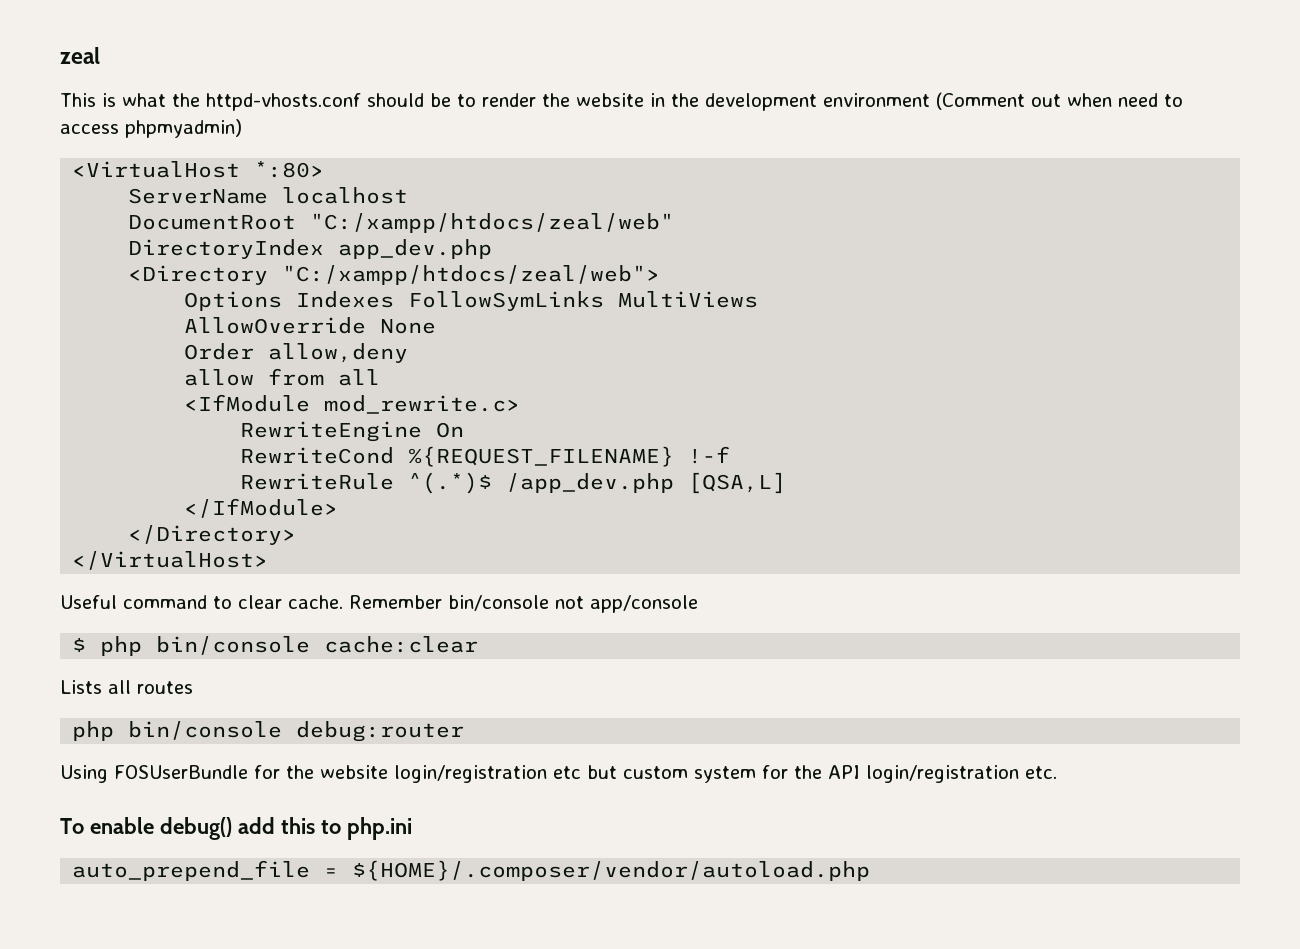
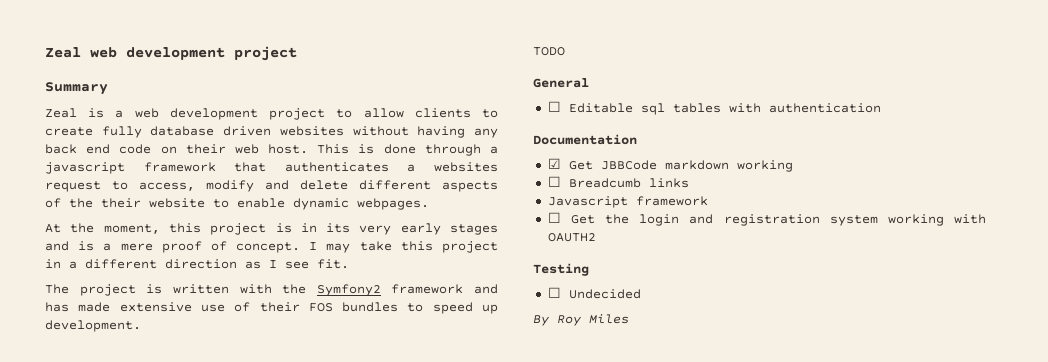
[60,47,100,64] [60,92,1183,111] [60,119,242,138] [72,161,325,178] [128,187,409,204] [128,213,675,233] [128,239,493,259] [128,265,661,285] [184,291,759,311] [184,317,437,334] [184,343,409,363] [184,368,381,386] [184,394,521,414] [240,421,465,442] [240,446,731,467] [240,472,787,494] [184,498,339,518] [128,525,297,545] [72,551,269,570] [60,595,698,613] [72,636,479,656] [60,680,193,694] [72,721,465,742] [60,765,1057,783] [60,817,412,840] [72,860,871,881] zeal // This is what the httpd-vhosts.conf should be to render the website in the development environment (Comment out when need to access phpmyadmin) // <VirtualHost *:80> // ServerName localhost // DocumentRoot "C:/xampp/htdocs/zeal/web" // DirectoryIndex app_dev.php // <Directory "C:/xampp/htdocs/zeal/web"> // Options Indexes FollowSymLinks MultiViews // AllowOverride None // Order allow,deny // allow from all // <IfModule mod_rewrite.c> // RewriteEngine On // RewriteCond %{REQUEST_FILENAME} !-f // RewriteRule ^(.*)$ /app_dev.php [QSA,L] // </IfModule> // </Directory> // </VirtualHost> // Useful command to clear cache. Remember bin/console not app/console // $ php bin/console cache:clear // Lists all routes // php bin/console debug:router // Using FOSUserBundle for the website login/registration etc but custom system for the API login/registration etc. // To enable debug() add this to php.ini // auto_prepend_file = ${HOME}/.composer/vendor/autoload.php -> [45,46,297,61] [45,82,108,95] [45,108,498,120] [45,126,499,138] [45,144,499,156] [45,162,498,174] [45,180,498,192] [45,198,429,210] [45,223,499,235] [45,241,499,253] [45,259,349,269] [45,284,498,296] [45,302,499,314] [45,320,141,332] [533,47,565,56] [533,78,589,88] [547,101,881,115] [533,134,637,145] [547,158,793,172] [547,176,689,188] [547,196,708,208] [547,212,986,226] [547,233,596,242] [533,263,589,276] [547,287,641,299] [533,314,629,326] Zeal web development project // Summary // Zeal is a web development project to allow clients to create fully database driven websites without having any back end code on their web host. This is done through a javascript framework that authenticates a websites request to access, modify and delete different aspects of the their website to enable dynamic webpages. // At the moment, this project is in its very early stages and is a mere proof of concept. I may take this project in a different direction as I see fit. // The project is written with the Symfony2 framework and has made extensive use of their FOS bundles to speed up development. // TODO // General // ☐ Editable sql tables with authentication // Documentation // ☑ Get JBBCode markdown working // ☐ Breadcumb links // Javascript framework // ☐ Get the login and registration system working with OAUTH2 // Testing // ☐ Undecided // By Roy Miles

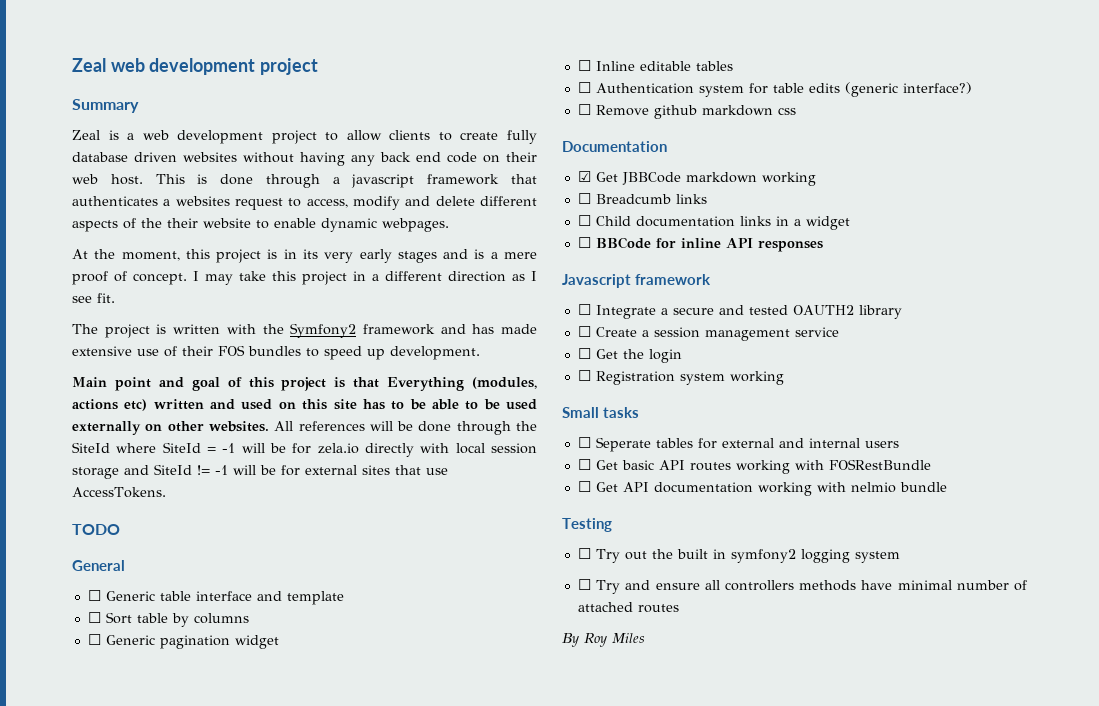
[533,47,565,56] [533,78,589,88] [547,101,881,115] TODO // General // ☐ Editable sql tables with authentication -> [72,377,537,391] [72,399,537,411] [72,421,537,435] [72,442,537,457] [72,464,448,479] [72,487,166,498] [72,524,120,535] [72,560,125,571] [87,590,344,605] [87,612,249,627] [87,634,279,649] [577,60,733,71] [577,82,972,97] [577,104,796,119] Main point and goal of this project is that Everything (modules, actions etc) written and used on this site has to be able to be used externally on other websites. All references will be done through the SiteId where SiteId = -1 will be for zela.io directly with local session storage and SiteId != -1 will be for external sites that use AccessTokens. // TODO // General // ☐ Generic table interface and template // ☐ Sort table by columns // ☐ Generic pagination widget // ☐ Inline editable tables // ☐ Authentication system for table edits (generic interface?) // ☐ Remove github markdown css
[547,196,708,208] Javascript framework -> [577,215,850,230] [577,237,823,252] [562,274,712,288] [577,304,902,319] [577,326,839,341] ☐ Child documentation links in a widget // ☐ BBCode for inline API responses // Javascript framework // ☐ Integrate a secure and tested OAUTH2 library // ☐ Create a session management service
[689,214,820,226] and registration -> [577,370,675,385] // ☐ Registration
[954,214,986,224] [547,233,596,242] [533,263,589,276] [547,287,641,299] with OAUTH2 // Testing // ☐ Undecided -> [562,407,640,418] [577,437,899,452] [577,459,931,474] [577,481,947,496] [562,518,612,532] [577,548,900,563] [577,579,1027,594] [577,602,679,613] // Small tasks // ☐ Seperate tables for external and internal users // ☐ Get basic API routes working with FOSRestBundle // ☐ Get API documentation working with nelmio bundle // Testing // ☐ Try out the built in symfony2 logging system // ☐ Try and ensure all controllers methods have minimal number of attached routes

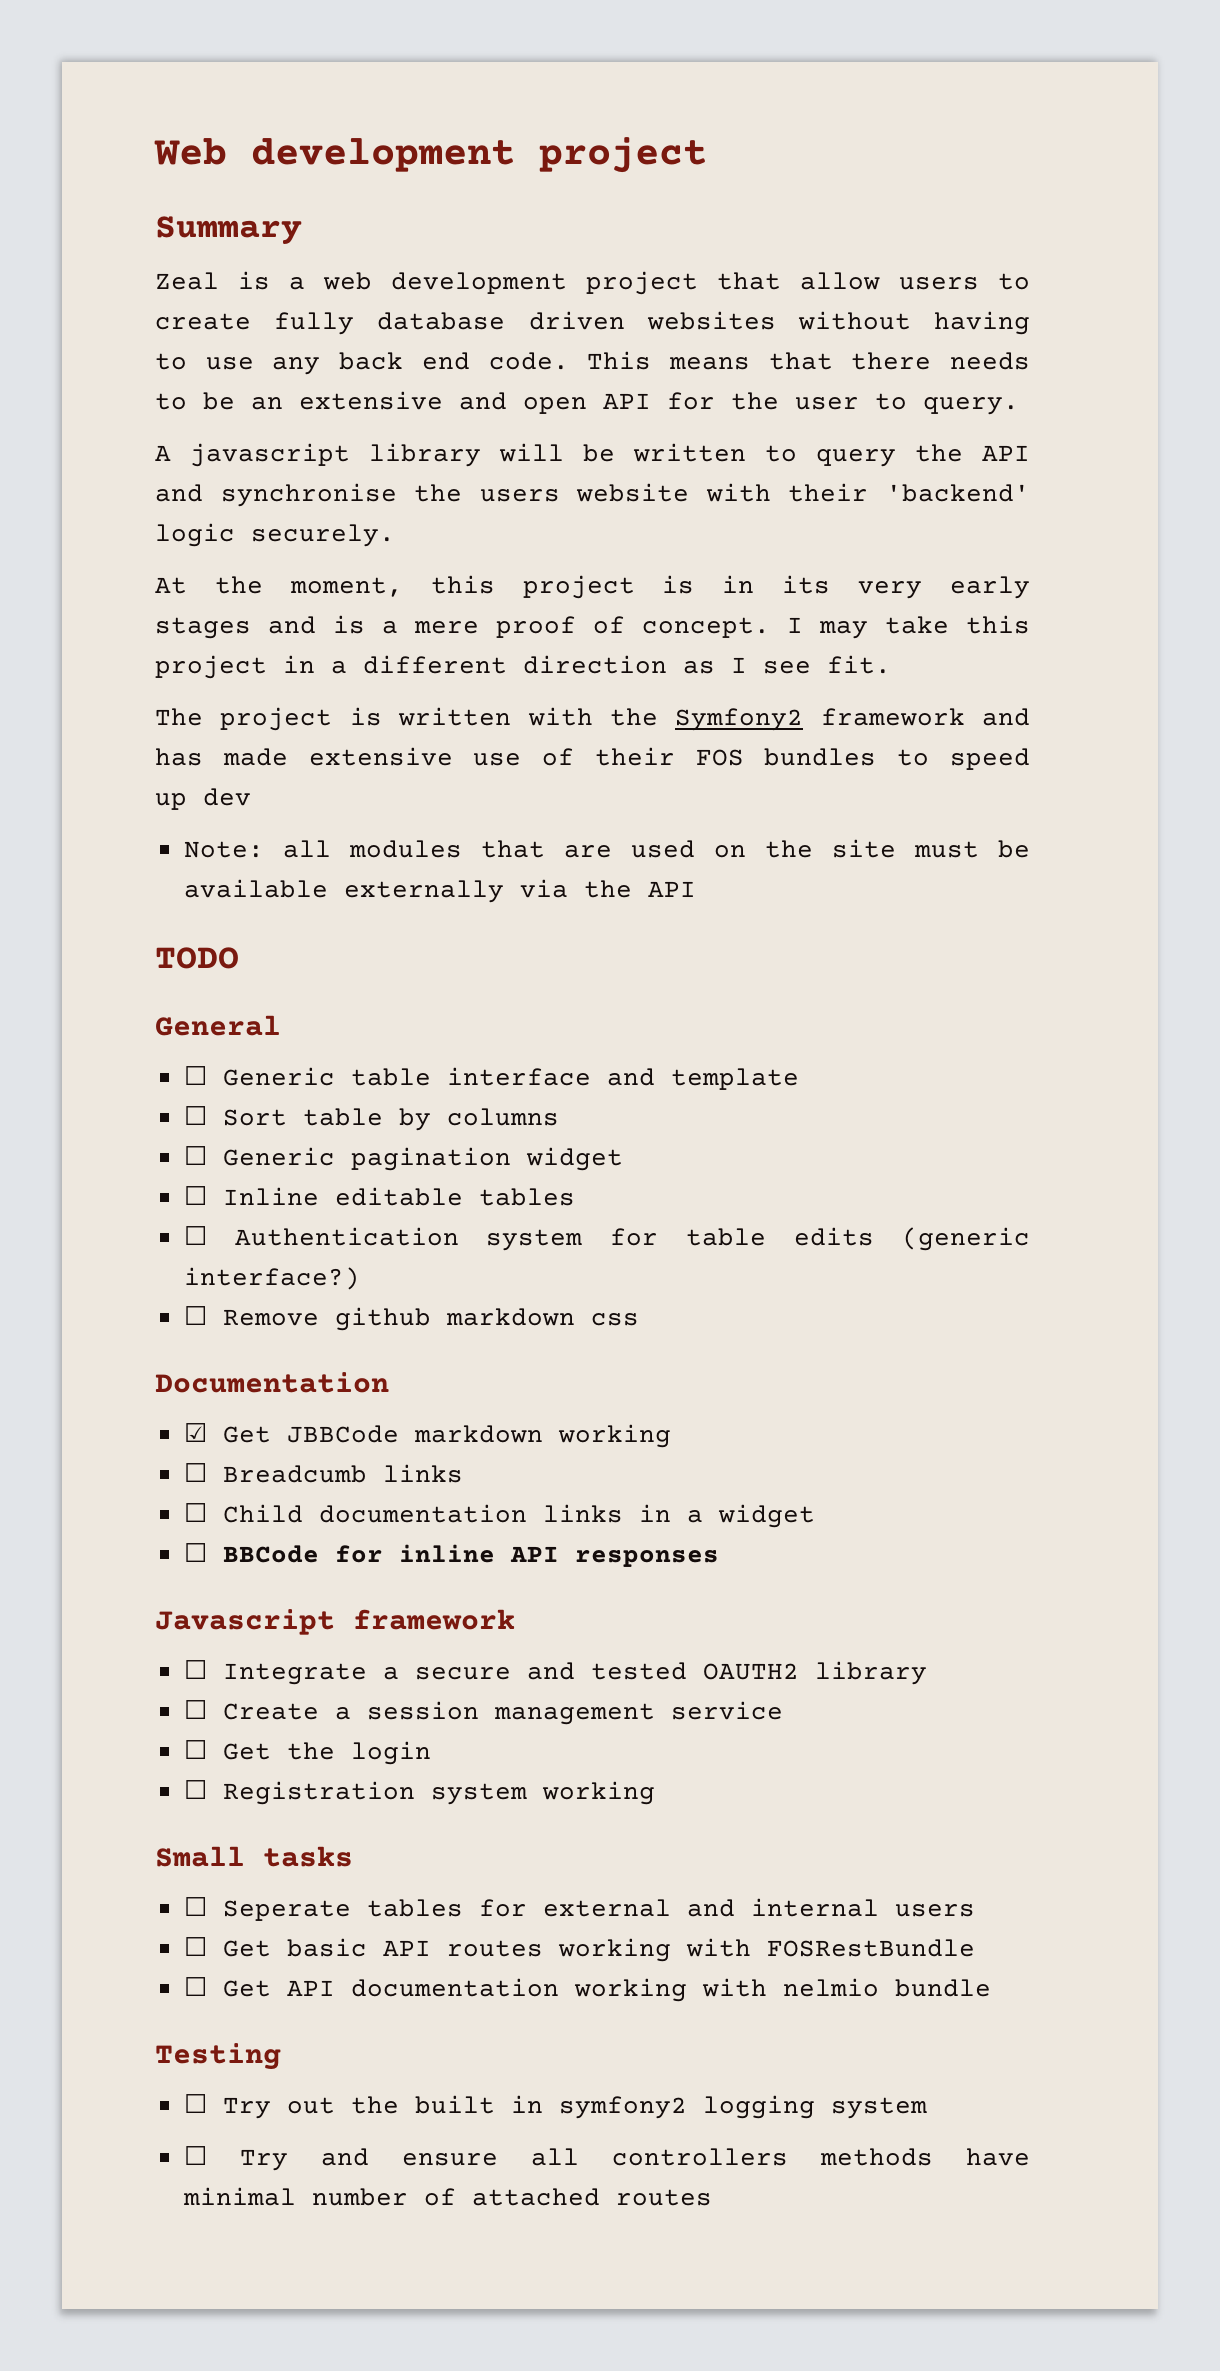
[72,58,145,72] Zeal web -> [154,138,227,165] Web
[325,130,431,141] to allow clients -> [717,272,979,290] that allow users
(345, 159) none -> [155,353,254,370] to use
[447,152,537,163] [72,174,537,188] [72,196,537,210] [72,218,449,232] code on their web host. This is done through a javascript framework that authenticates a websites request to access, modify and delete different aspects of the their website to enable dynamic webpages. -> [488,351,1030,370] [155,391,1019,415] [155,443,1030,467] [155,483,1030,507] [155,523,395,547] code. This means that there needs to be an extensive and open API for the user to query. // A javascript library will be written to query the API and synchronise the users website with their 'backend' logic securely.
[390,346,480,360] [72,377,537,391] [72,399,537,411] [72,421,537,435] [72,442,537,457] [72,464,448,479] [72,487,166,498] development. // Main point and goal of this project is that Everything (modules, actions etc) written and used on this site has to be able to be used externally on other websites. All references will be done through the SiteId where SiteId = -1 will be for zela.io directly with local session storage and SiteId != -1 will be for external sites that use AccessTokens. -> [203,788,251,806] [183,839,1030,858] [183,879,696,903] dev // Note: all modules that are used on the site must be available externally via the API
[562,633,645,647] // By Roy Miles -> (712, 2197) none

